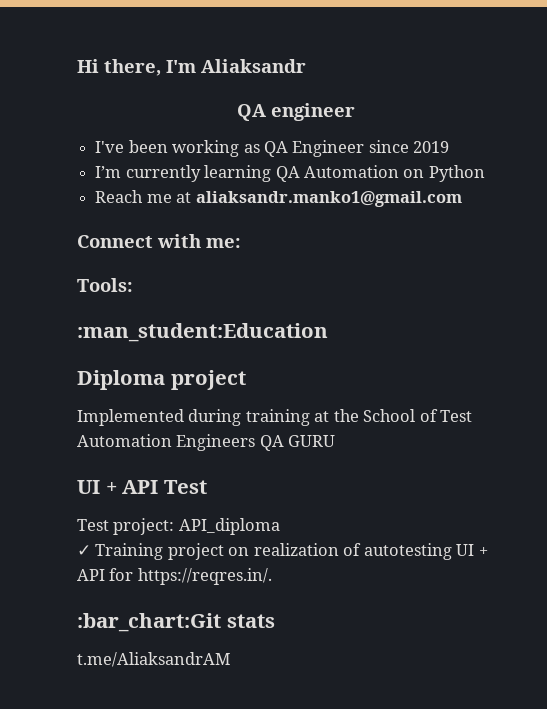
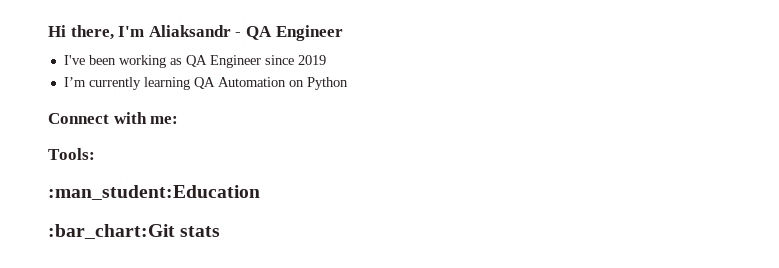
[236,103,355,121] // QA engineer -> [235,25,343,41] - QA Engineer
[95,190,462,207] // Reach me at aliaksandr.manko1@gmail.com -> (348, 83) none
[77,370,246,390] [77,409,473,426] [77,434,336,451] [77,480,207,494] [77,518,280,535] [77,543,488,560] [77,568,272,585] // Diploma project // Implemented during training at the School of Test Automation Engineers QA GURU // UI + API Test // Test project: API_diploma // ✓ Training project on realization of autotesting UI + API for https://reqres.in/. -> (260, 192) none
[77,652,230,667] // t.me/AliaksandrAM -> (221, 231) none

